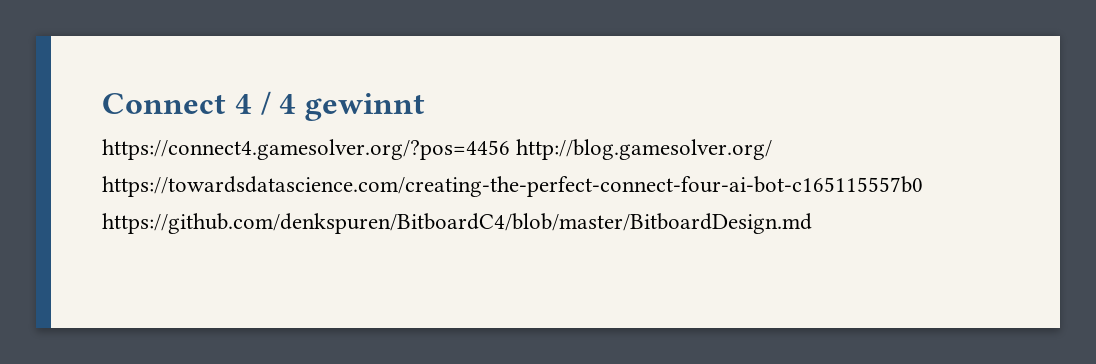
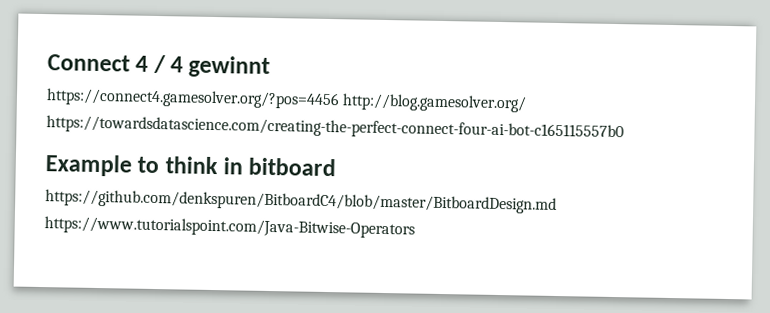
(923, 186) none -> [45,154,337,177] // Example to think in bitboard
(812, 223) none -> [44,216,415,239] // https://www.tutorialspoint.com/Java-Bitwise-Operators

